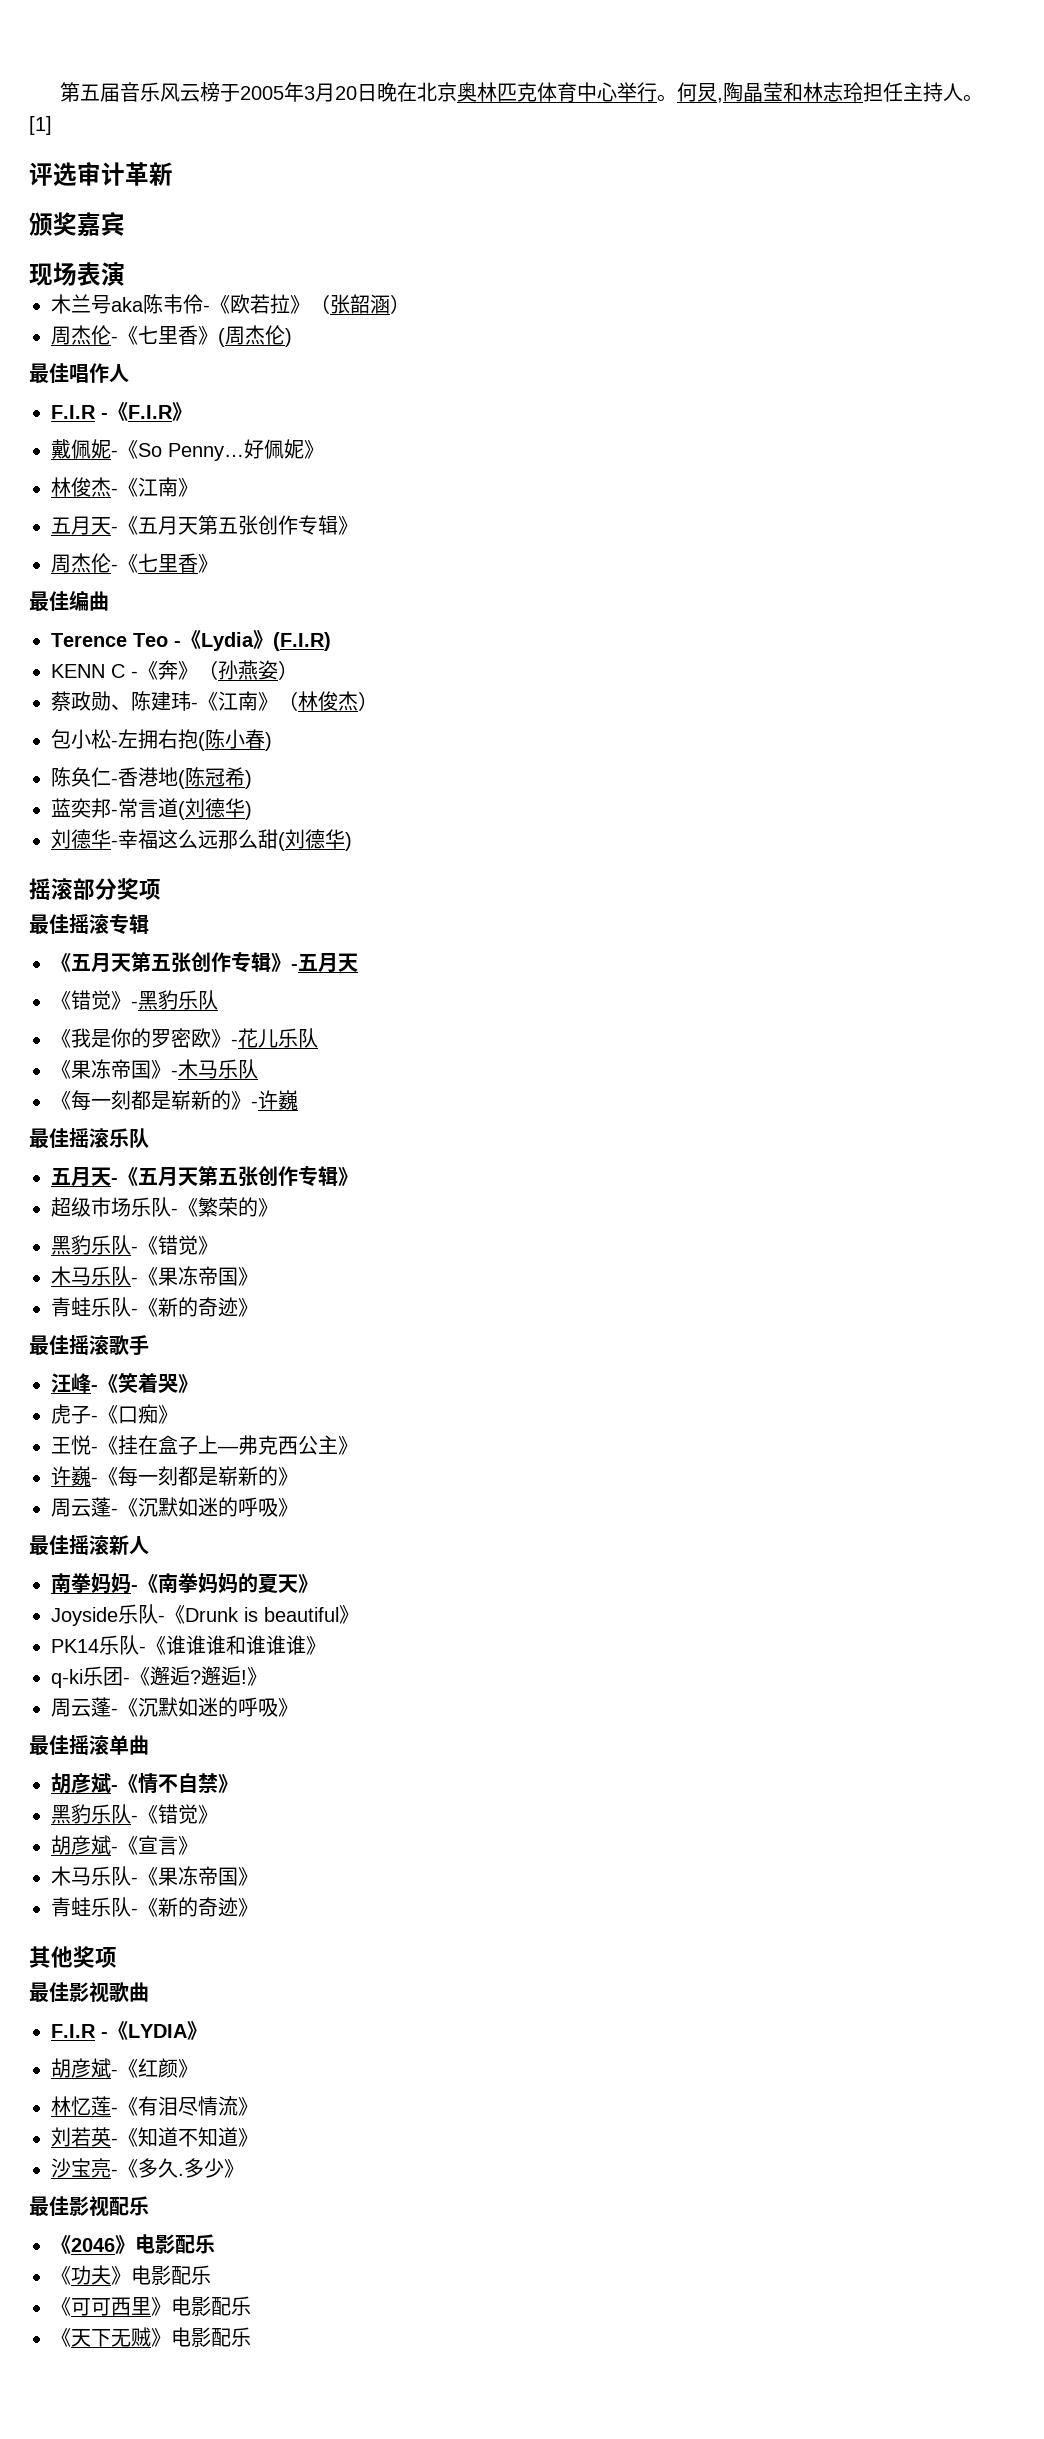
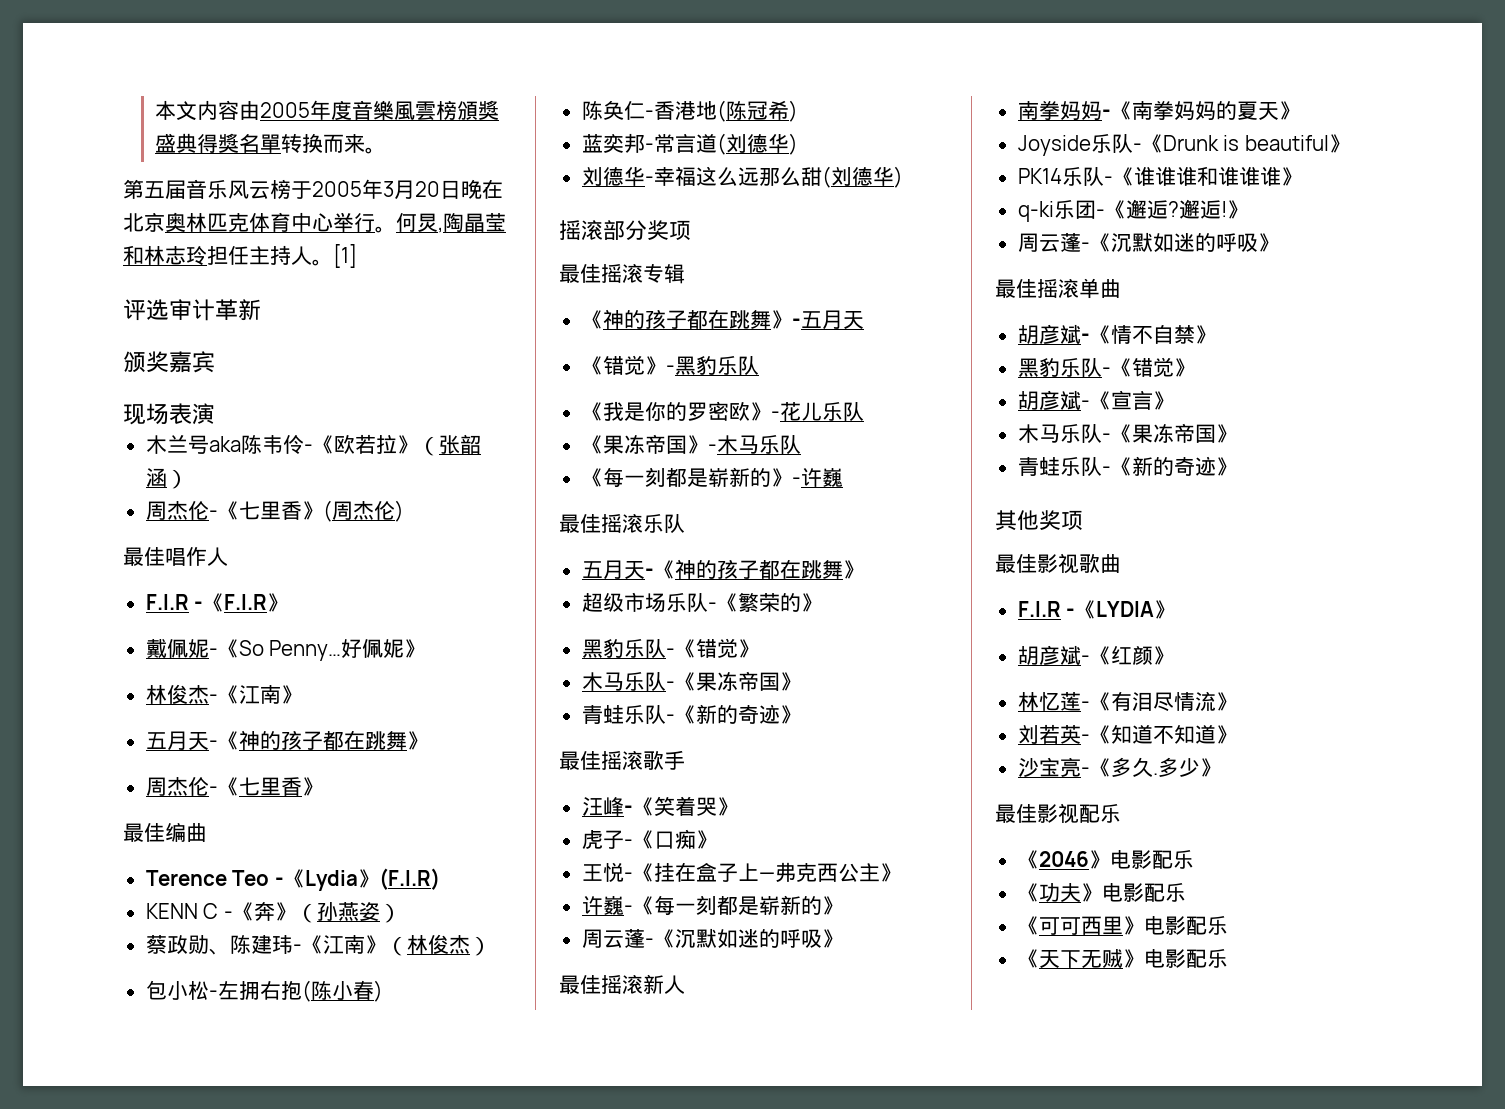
(59, 92) none -> [155,100,500,121] [155,133,387,154] 本文内容由2005年度音樂風雲榜頒獎盛典得獎名單转换而来。 //
[138,515,338,535] 五月天第五张创作专辑 -> [238,730,407,750] 神的孩子都在跳舞
[71,952,271,973] 五月天第五张创作专辑 -> [602,309,771,329] 神的孩子都在跳舞
[138,1166,338,1187] 五月天第五张创作专辑 -> [674,559,843,579] 神的孩子都在跳舞

